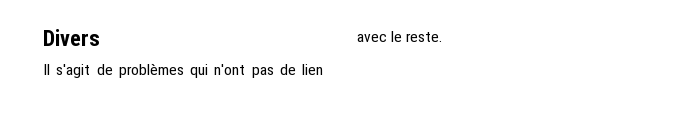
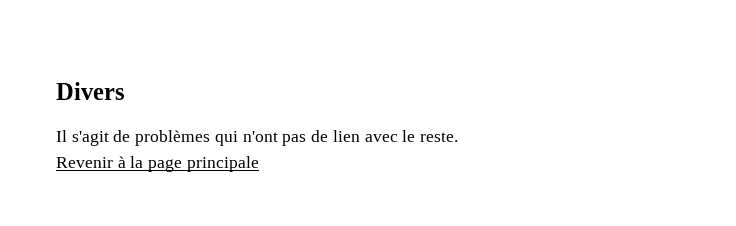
(443, 37) none -> [56,156,259,172] // Revenir à la page principale

